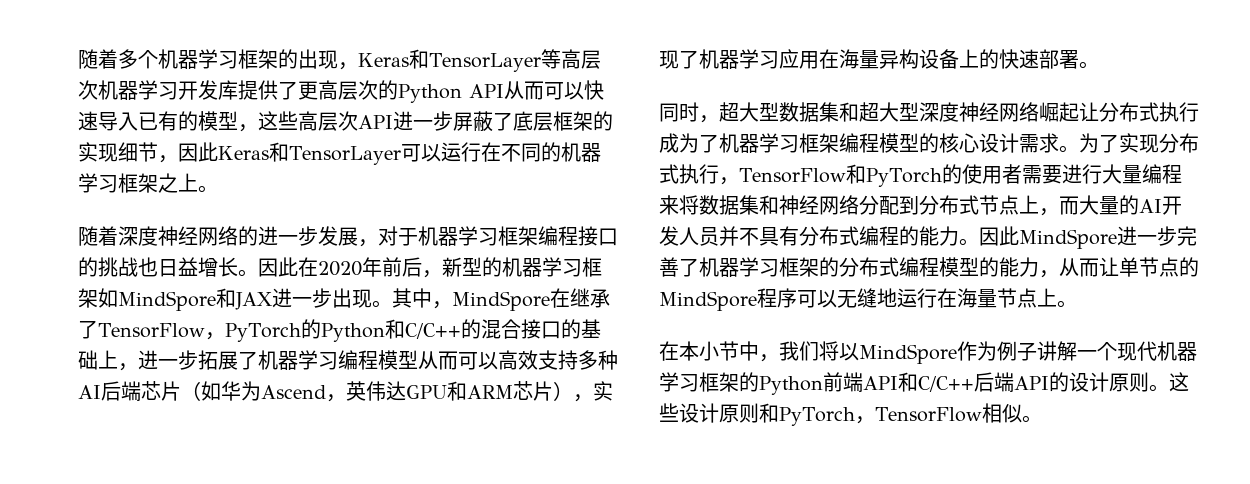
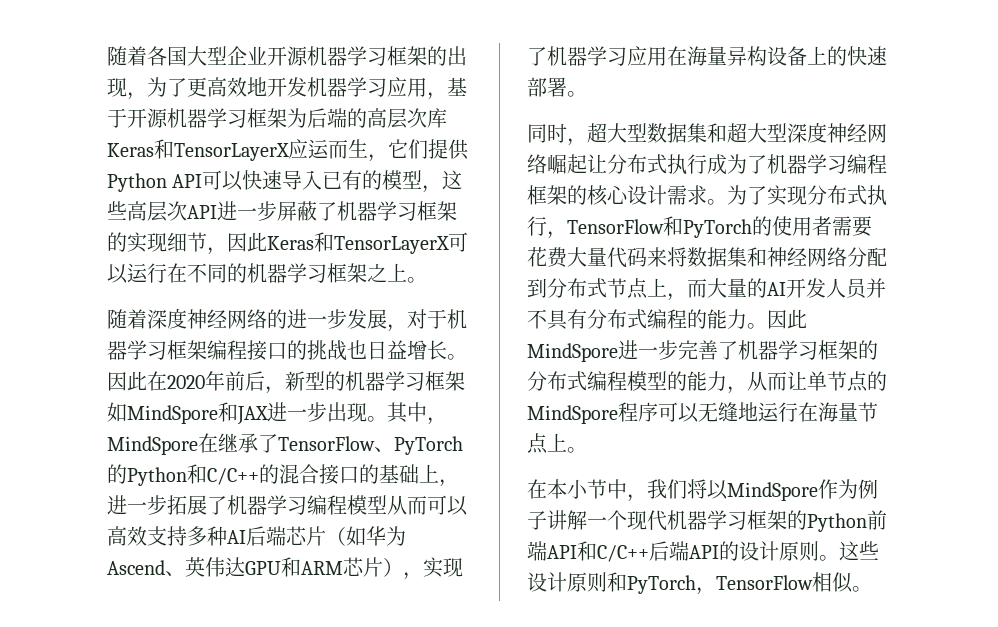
[78,49,158,69] 随着多个 -> [107,46,308,66] 随着各国大型企业开源
[358,49,601,72] [78,80,398,100] Keras和TensorLayer等高层次机器学习开发库提供了更高层次的 -> [147,77,467,100] [107,108,447,129] [107,139,469,162] 为了更高效地开发机器学习应用，基于开源机器学习框架为后端的高层次库Keras和TensorLayerX应运而生，它们提供
[504,81,544,100] 从而 -> (203, 181) none
[513,111,553,131] 底层 -> [337,201,417,221] 机器学习
[289,146,401,165] TensorLayer -> [334,236,449,254] TensorLayerX
[204,332,225,340] ， -> [374,447,394,452] 、
[326,394,346,402] ， -> [165,571,185,576] 、
[799,133,919,153] 框架编程模型 -> [847,154,887,174] [527,185,567,205] 编程框架
[1061,164,1182,184] 进行大量编程 -> [527,247,647,268] 花费大量代码

